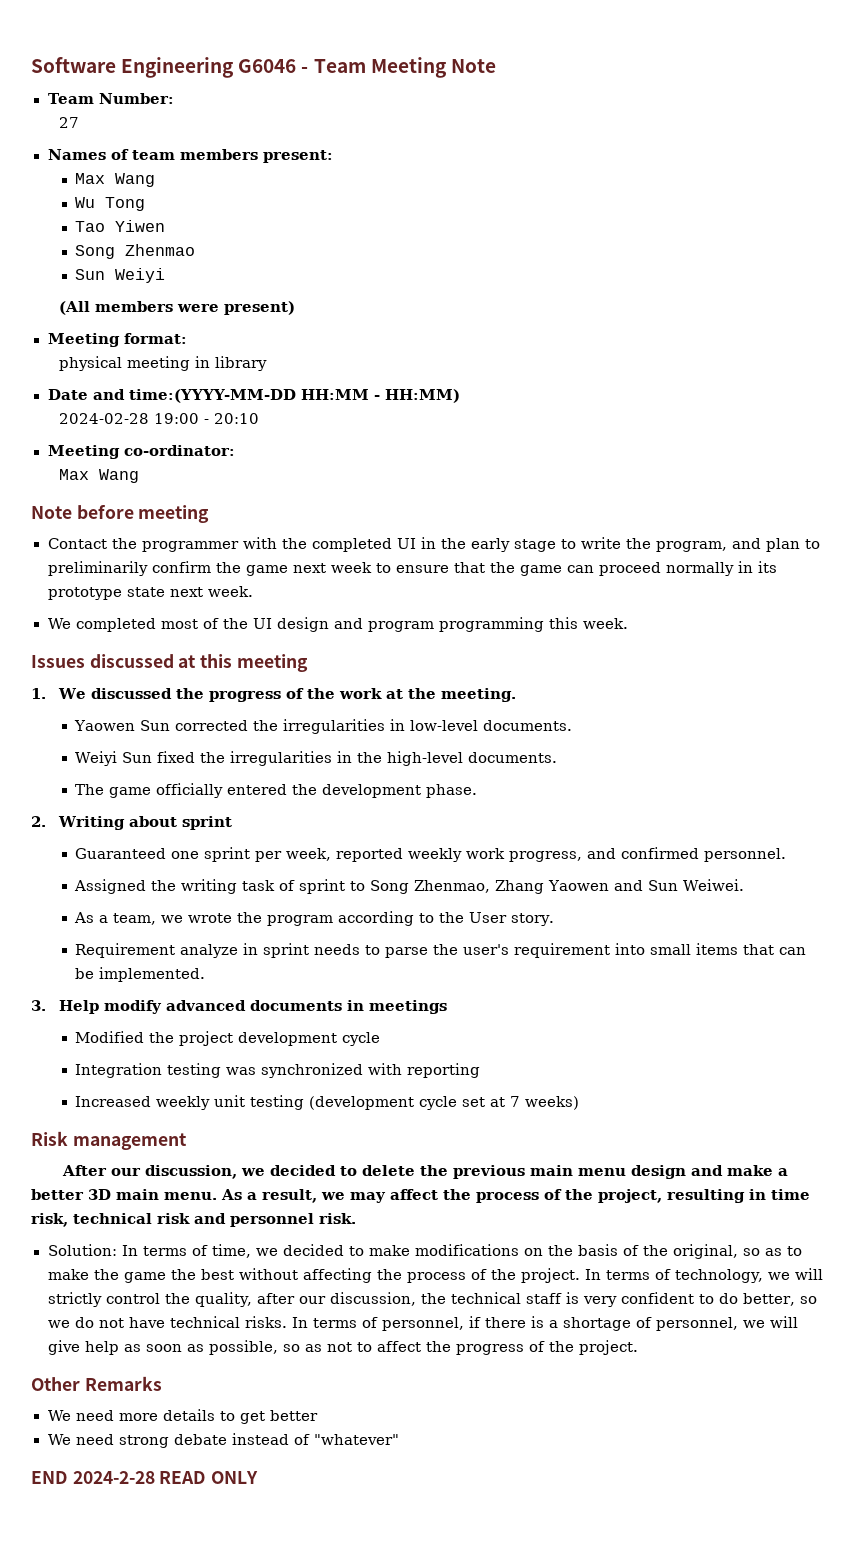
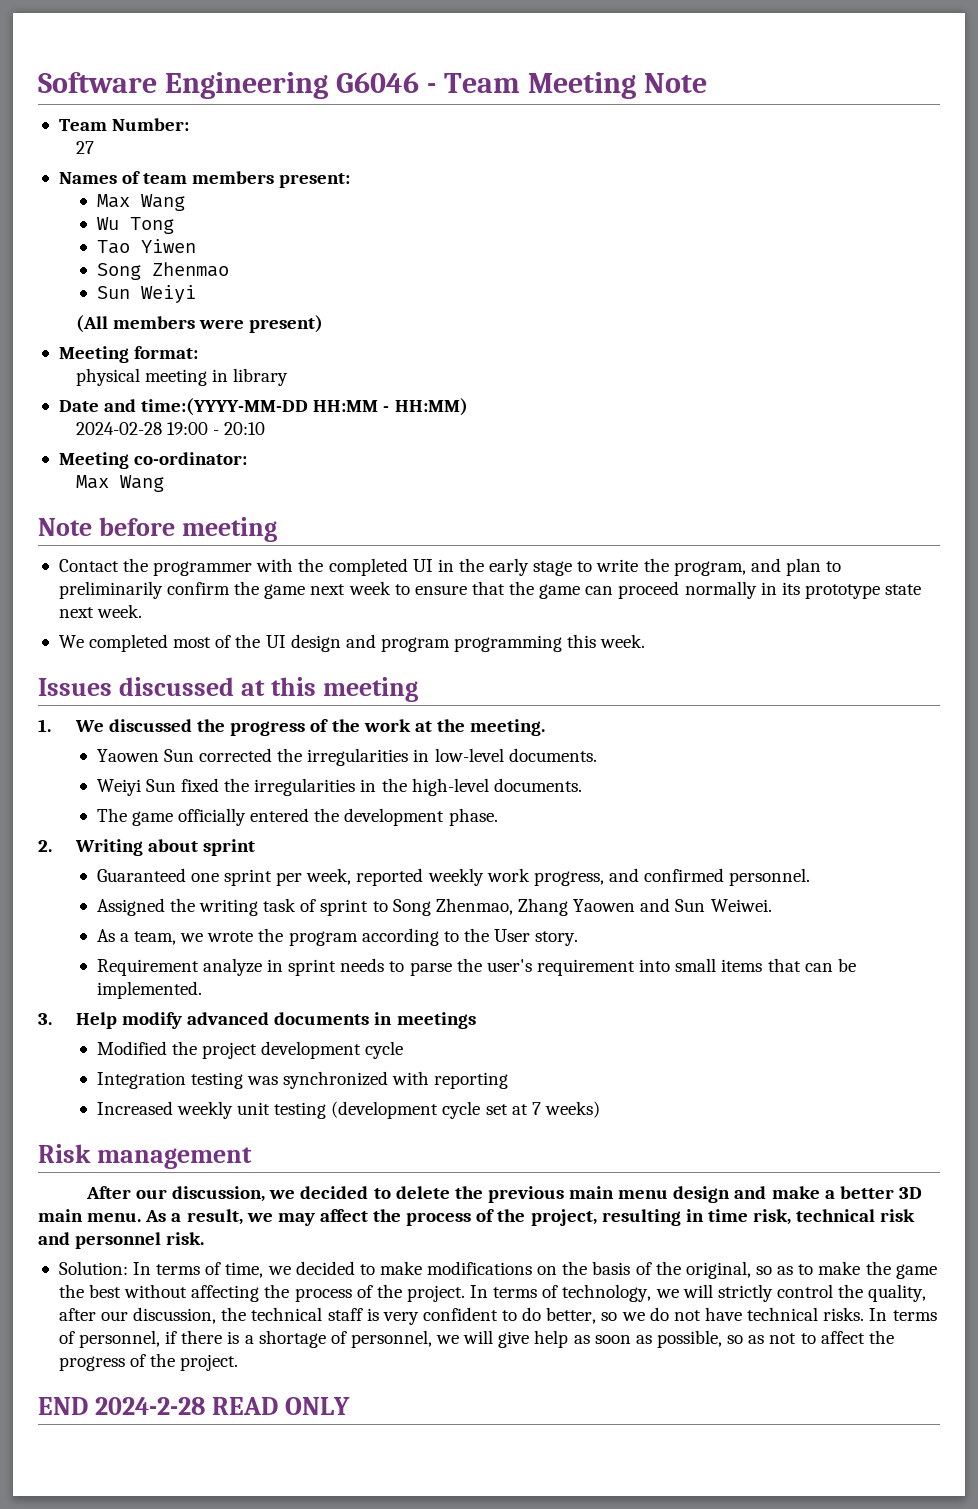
[31,1376,162,1391] [47,1409,319,1424] [47,1433,400,1448] // Other Remarks // We need more details to get better // We need strong debate instead of "whatever" -> (239, 1362) none

